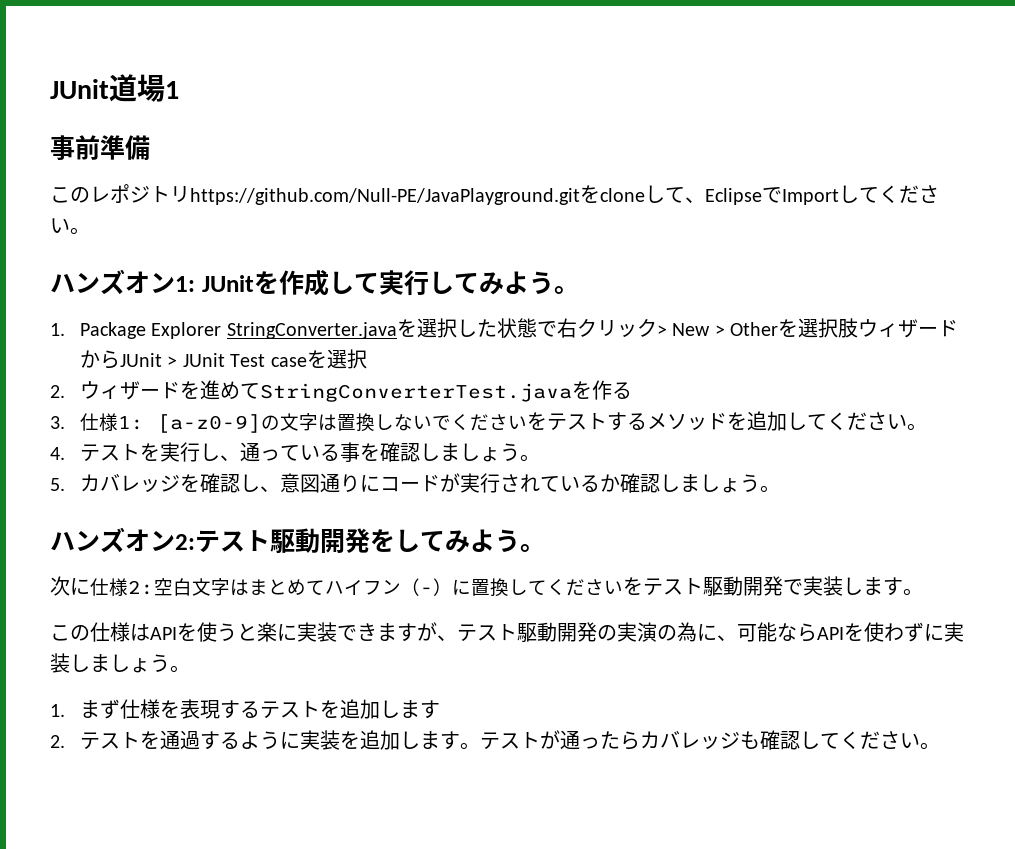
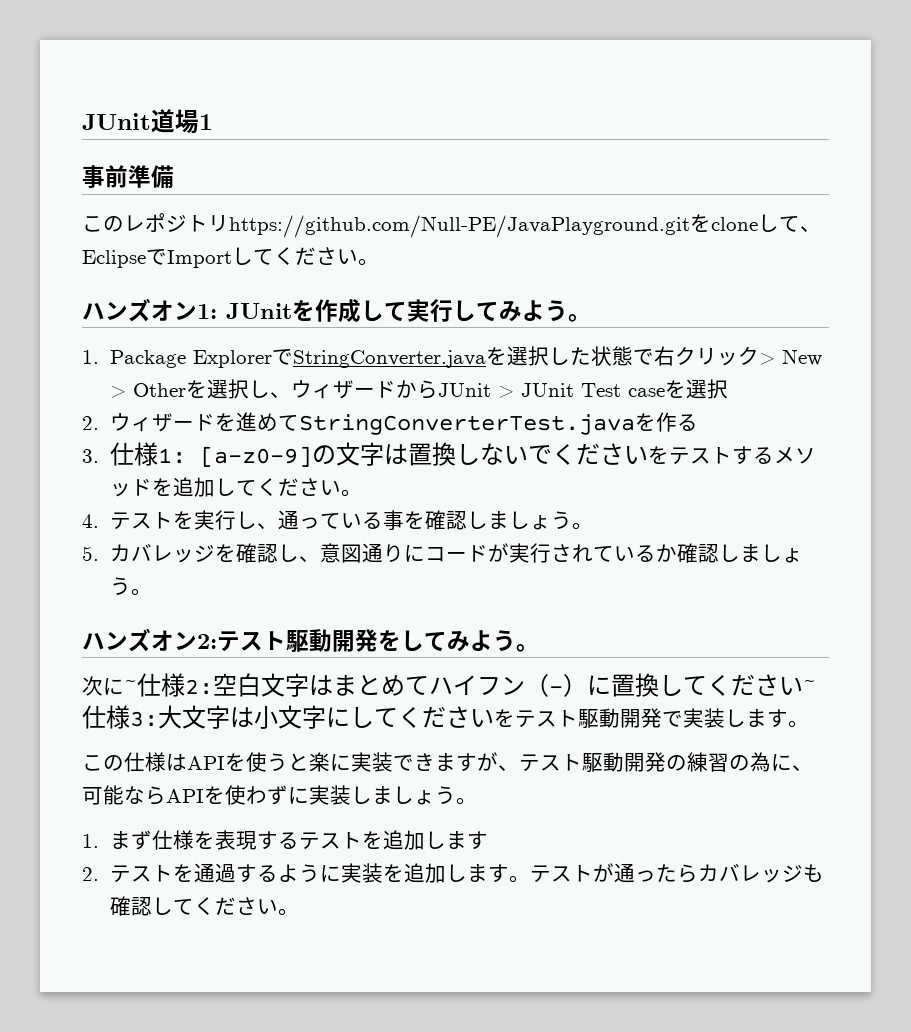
(222, 330) none -> [271,349,293,365] で
[837,318,858,338] 肢 -> [248,380,291,398] し、
(90, 586) none -> [124,680,137,694] ~
(623, 587) none -> [803,680,816,694] [82,705,494,729] ~仕様3:大文字は小文字にしてください
[617,622,657,642] 実演 -> [687,752,729,772] 練習

